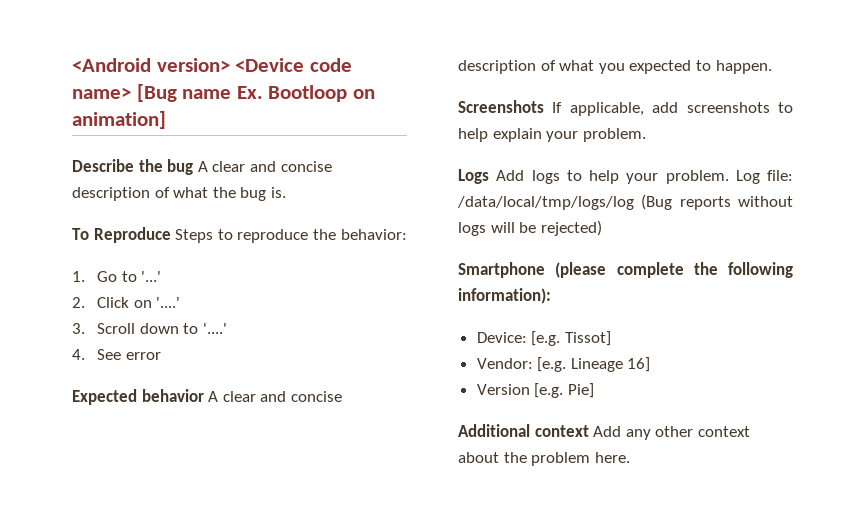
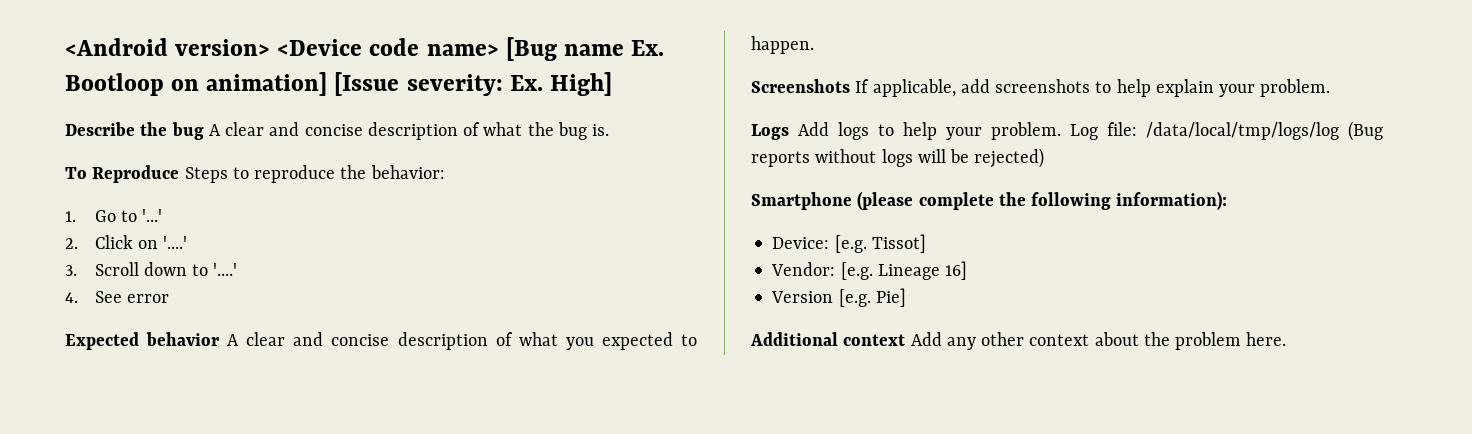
(166, 120) none -> [334,72,612,96] [Issue severity: Ex. High]

